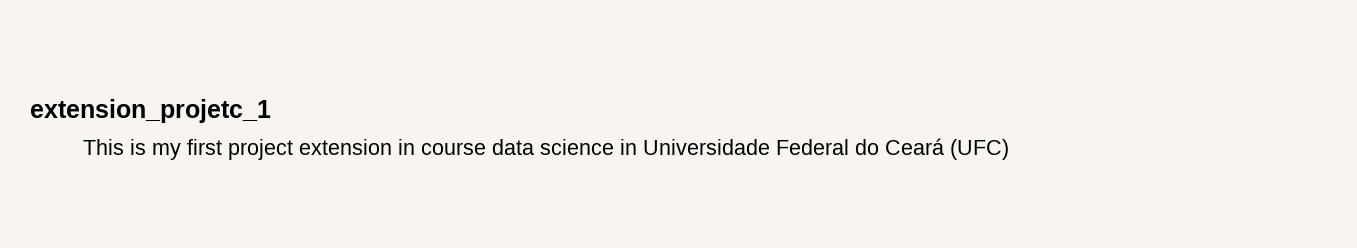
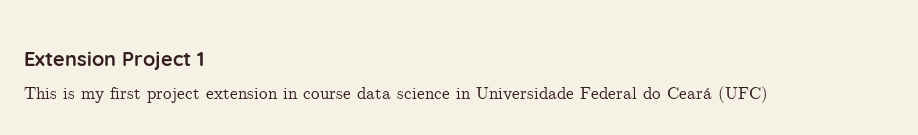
[30,99,271,123] extension_projetc_1 -> [24,51,204,70] Extension Project 1

